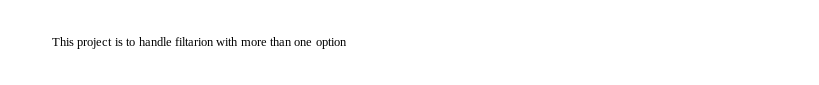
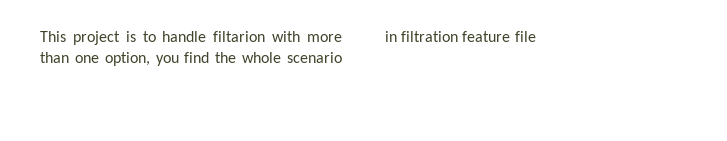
[315,38,347,49] option -> [104,52,342,66] [385,31,536,42] option, you find the whole scenario in filtration feature file

